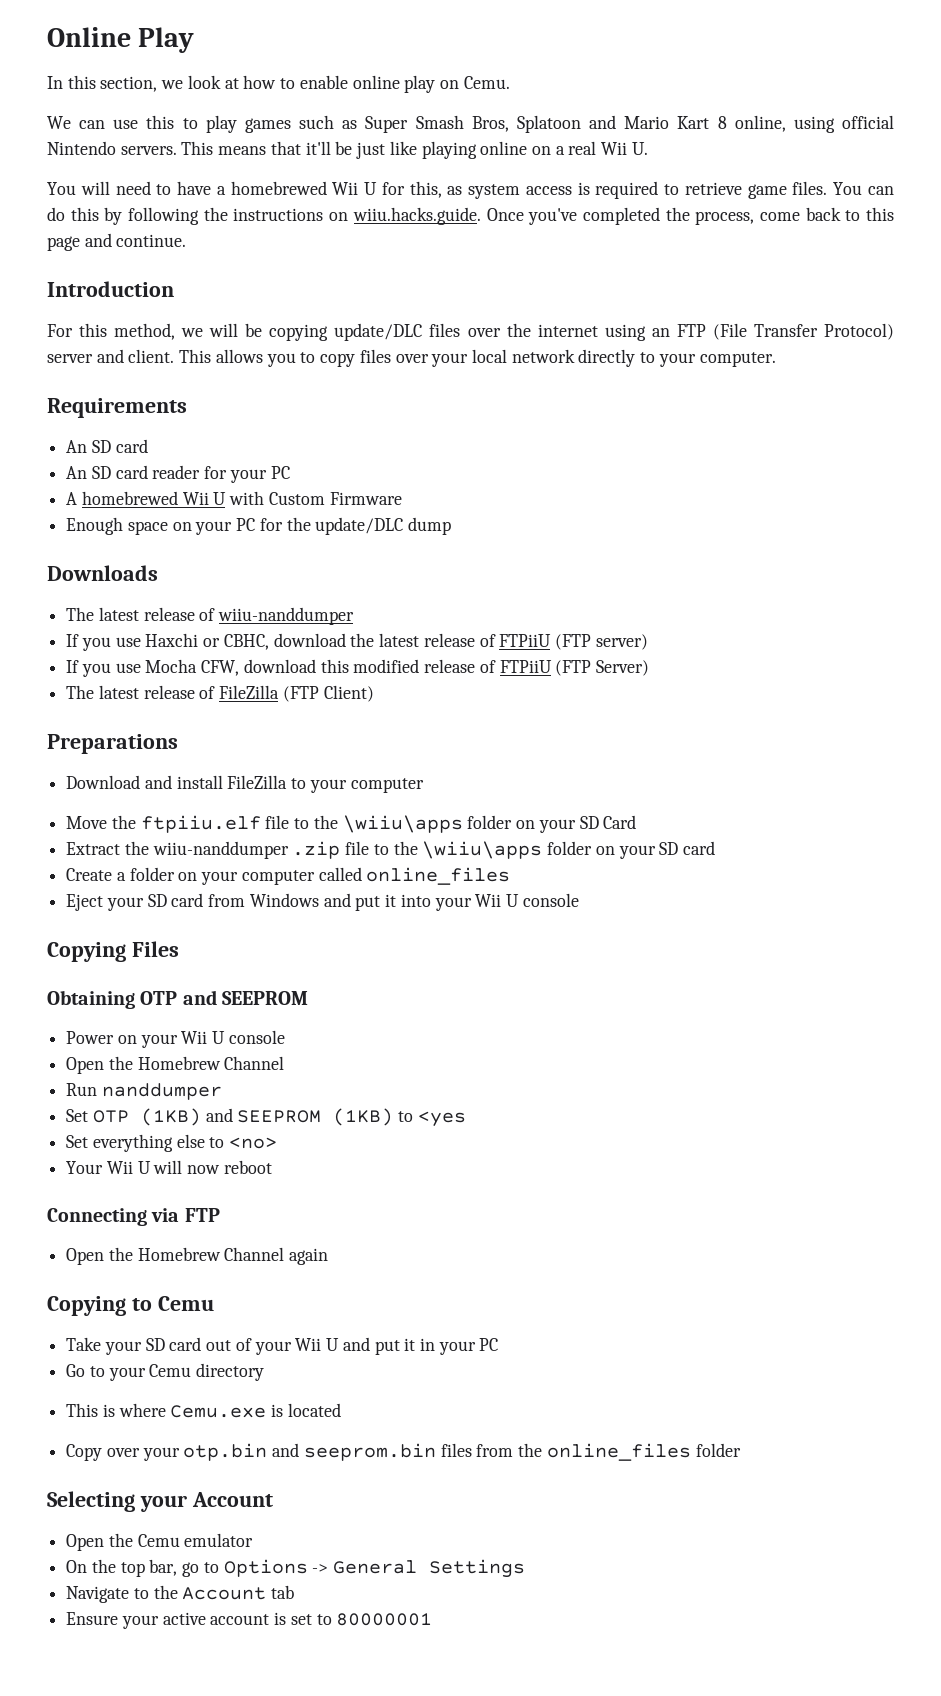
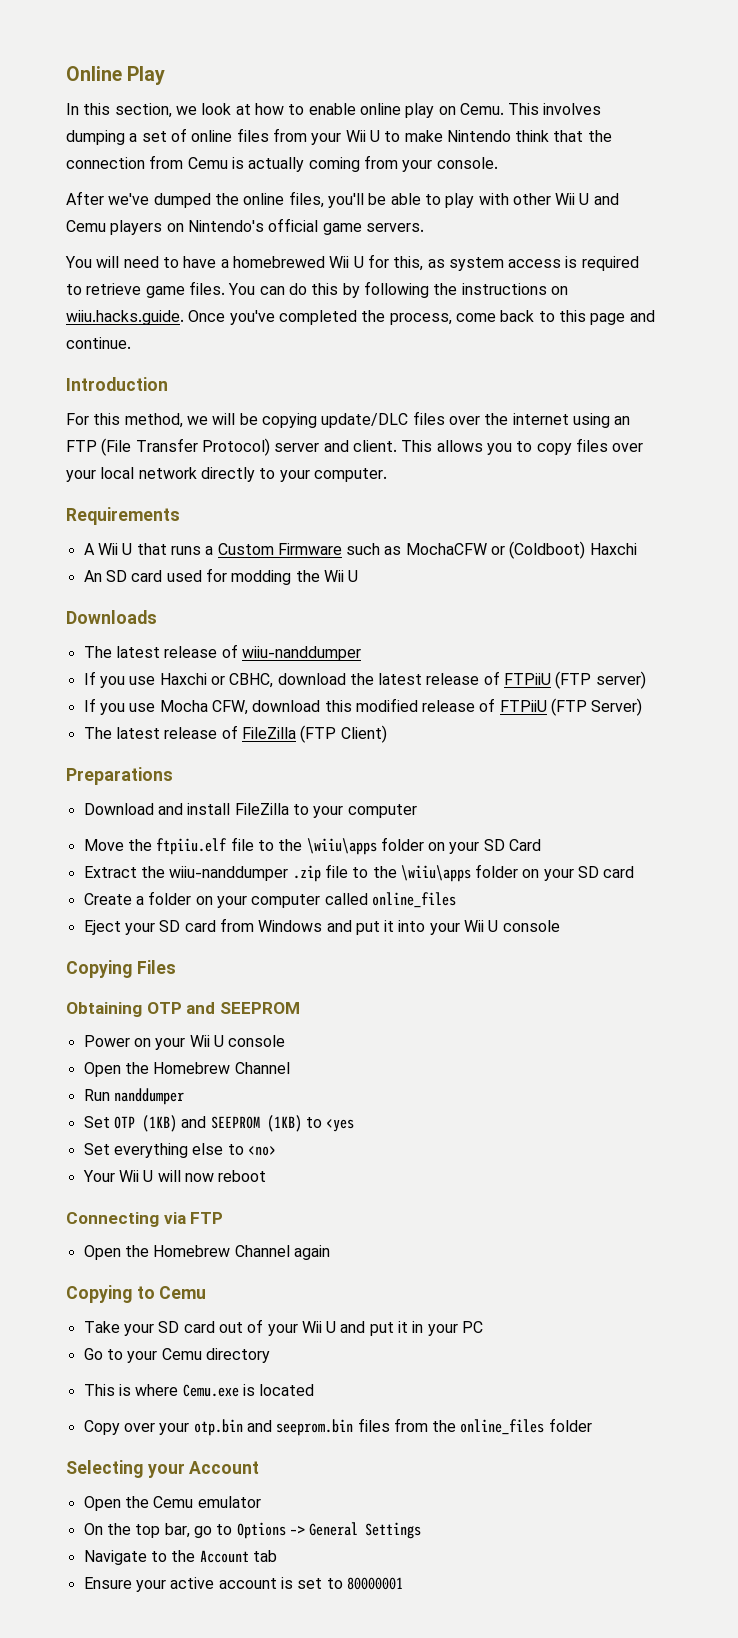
[47,115,894,133] [47,141,648,159] // We can use this to play games such as Super Smash Bros, Splatoon and Mario Kart 8 online, using official Nintendo servers. This means that it'll be just like playing online on a real Wii U. -> [508,103,602,115] [66,128,612,145] [66,155,498,172] [66,191,619,208] [66,218,424,235] This involves dumping a set of online files from your Wii U to make Nintendo think that the connection from Cemu is actually coming from your console. // After we've dumped the online files, you'll be able to play with other Wii U and Cemu players on Nintendo's official game servers.
[66,439,148,453] [66,465,290,483] [66,491,402,505] [66,517,452,535] An SD card // An SD card reader for your PC // A homebrewed Wii U with Custom Firmware // Enough space on your PC for the update/DLC dump -> [83,541,637,559] [83,568,359,585] A Wii U that runs a Custom Firmware such as MochaCFW or (Coldboot) Haxchi // An SD card used for modding the Wii U

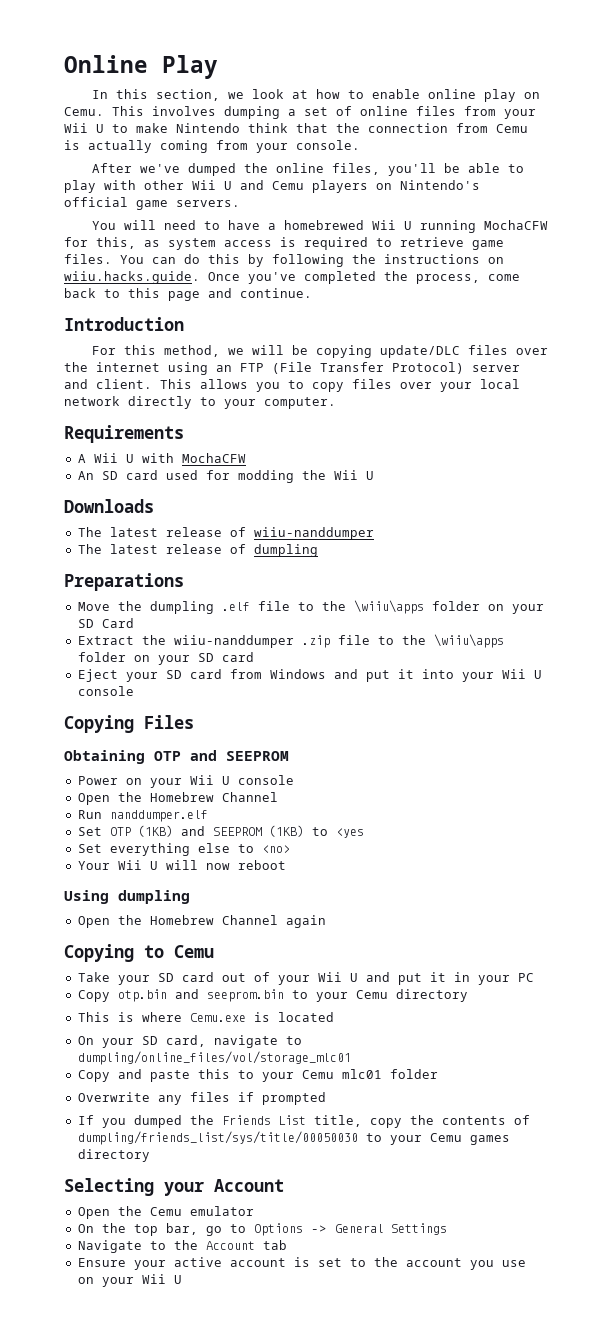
(364, 262) none -> [420,220,549,233] running MochaCFW
[136,541,637,559] that runs a Custom Firmware such as MochaCFW or (Coldboot) Haxchi -> [141,453,246,463] with MochaCFW
[83,671,646,689] [83,698,643,716] [83,725,387,743] [66,767,173,785] [83,803,417,818] If you use Haxchi or CBHC, download the latest release of FTPiiU (FTP server) // If you use Mocha CFW, download this modified release of FTPiiU (FTP Server) // The latest release of FileZilla (FTP Client) // Preparations // Download and install FileZilla to your computer -> [77,544,318,557] [64,573,184,591] The latest release of dumpling // Preparations
[156,838,228,855] ftpiiu.elf -> [149,601,250,614] dumpling .elf
[83,891,456,908] // Create a folder on your computer called online_files -> (254, 657) none
[113,1088,184,1105] nanddumper -> [109,810,208,822] nanddumper.elf
[66,1212,224,1227] Connecting via FTP -> [64,890,190,904] Using dumpling
[83,1348,103,1360] Go -> [77,989,284,1002] Copy otp.bin and seeprom.bin
[83,1418,592,1436] Copy over your otp.bin and seeprom.bin files from the online_files folder -> [77,1035,302,1048] [77,1051,351,1065] [77,1069,438,1082] [77,1092,326,1105] [77,1115,530,1128] [77,1131,510,1145] [77,1149,150,1162] On your SD card, navigate to dumpling/online_files/vol/storage_mlc01 // Copy and paste this to your Cemu mlc01 folder // Overwrite any files if prompted // If you dumped the Friends List title, copy the contents of dumpling/friends_list/sys/title/00050030 to your Cemu games directory
[346,1577,403,1590] 80000001 -> [373,1257,526,1270] [77,1274,182,1287] the account you use on your Wii U

